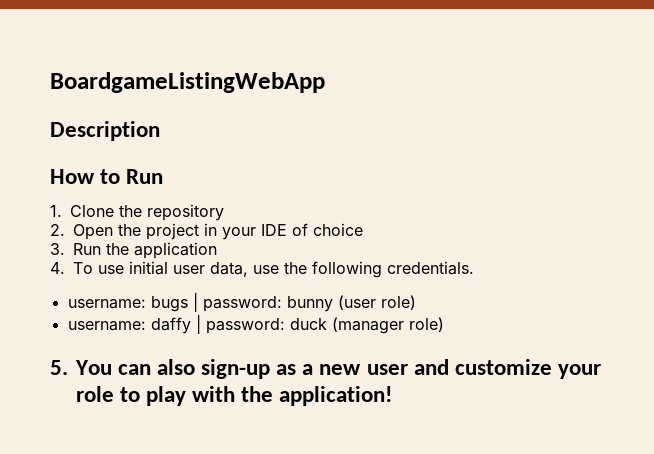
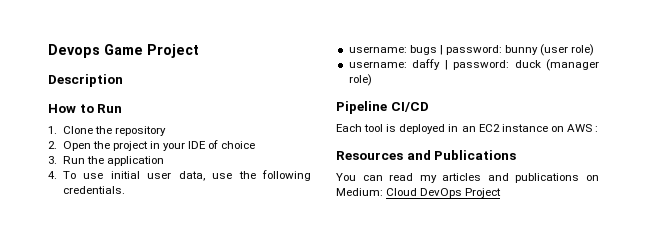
[50,72,325,93] BoardgameListingWebApp -> [48,44,199,58] Devops Game Project
[50,359,601,379] [76,386,393,406] 5. You can also sign-up as a new user and customize your role to play with the application! -> [336,101,429,114] [336,124,599,134] [336,150,517,160] [336,173,599,183] [336,188,502,198] Pipeline CI/CD // Each tool is deployed in an EC2 instance on AWS : // Resources and Publications // You can read my articles and publications on Medium: Cloud DevOps Project

